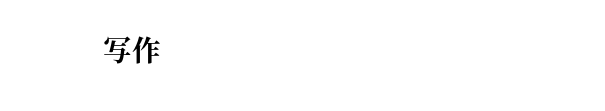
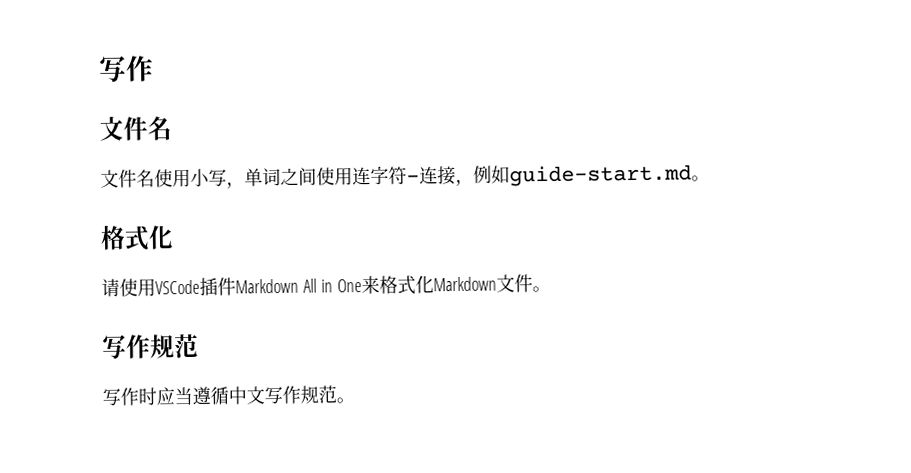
[103,36,161,64] 写作 -> [98,55,154,82] [99,116,172,141] [100,164,710,189] [100,225,174,251] [101,274,551,297] [102,333,199,359] [102,385,355,406] 写作 // 文件名 // 文件名使用小写，单词之间使用连字符-连接，例如guide-start.md。 // 格式化 // 请使用VSCode插件Markdown All in One来格式化Markdown文件。 // 写作规范 // 写作时应当遵循中文写作规范。

